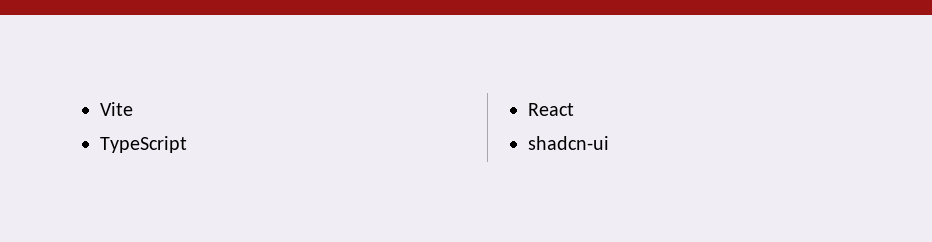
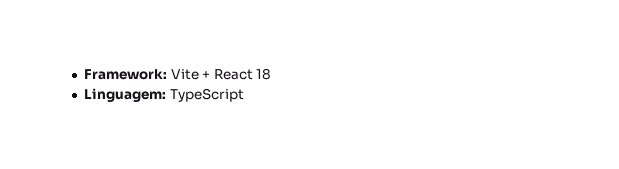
(100, 109) none -> [83,69,167,80] Framework:
(133, 109) // -> [202,68,272,80] [83,88,166,102] + React 18 // Linguagem:
[528,103,574,116] [528,136,609,150] // React // shadcn-ui -> (244, 95) none

